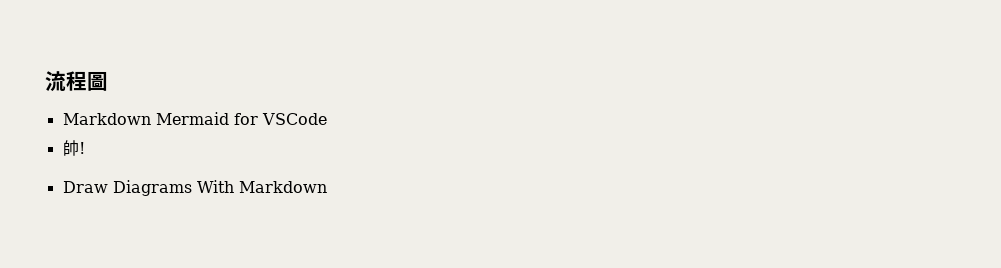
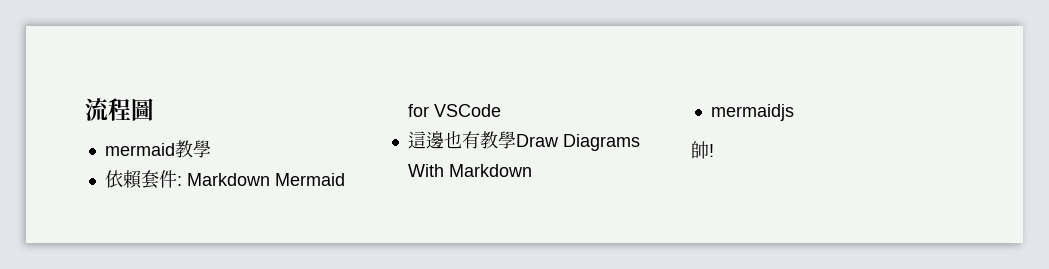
(108, 81) none -> [104,140,211,158] [104,170,182,189] mermaid教學 // 依賴套件:
[62,140,85,156] 帥! // -> [407,131,516,149] 這邊也有教學
(327, 187) none -> [710,104,794,121] [691,141,714,159] // mermaidjs // 帥!

